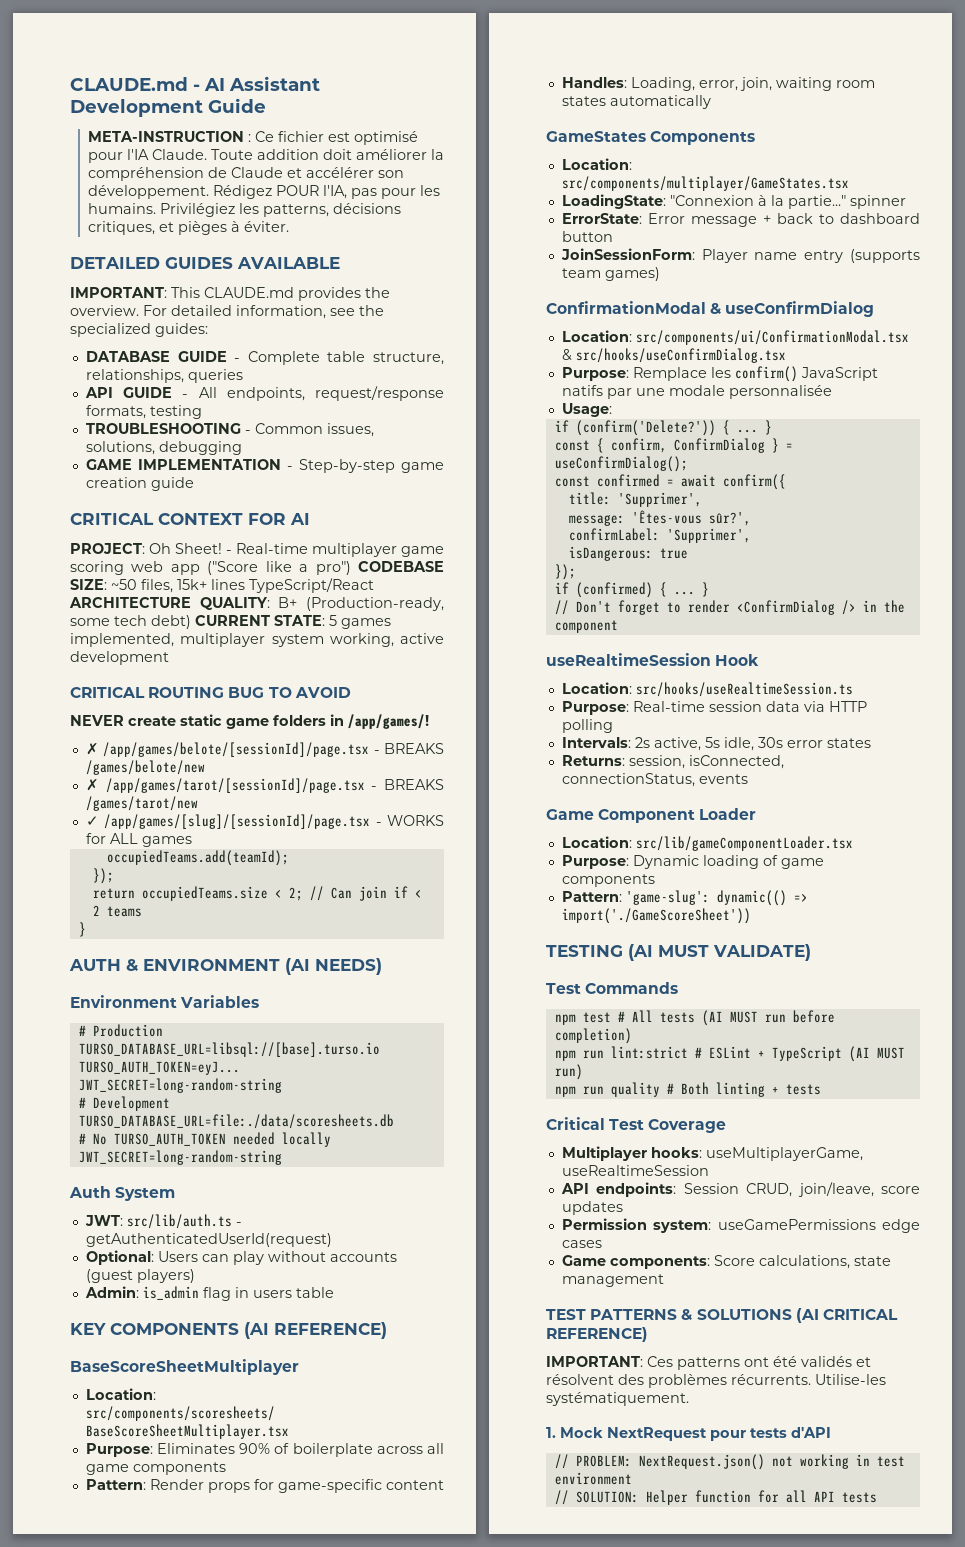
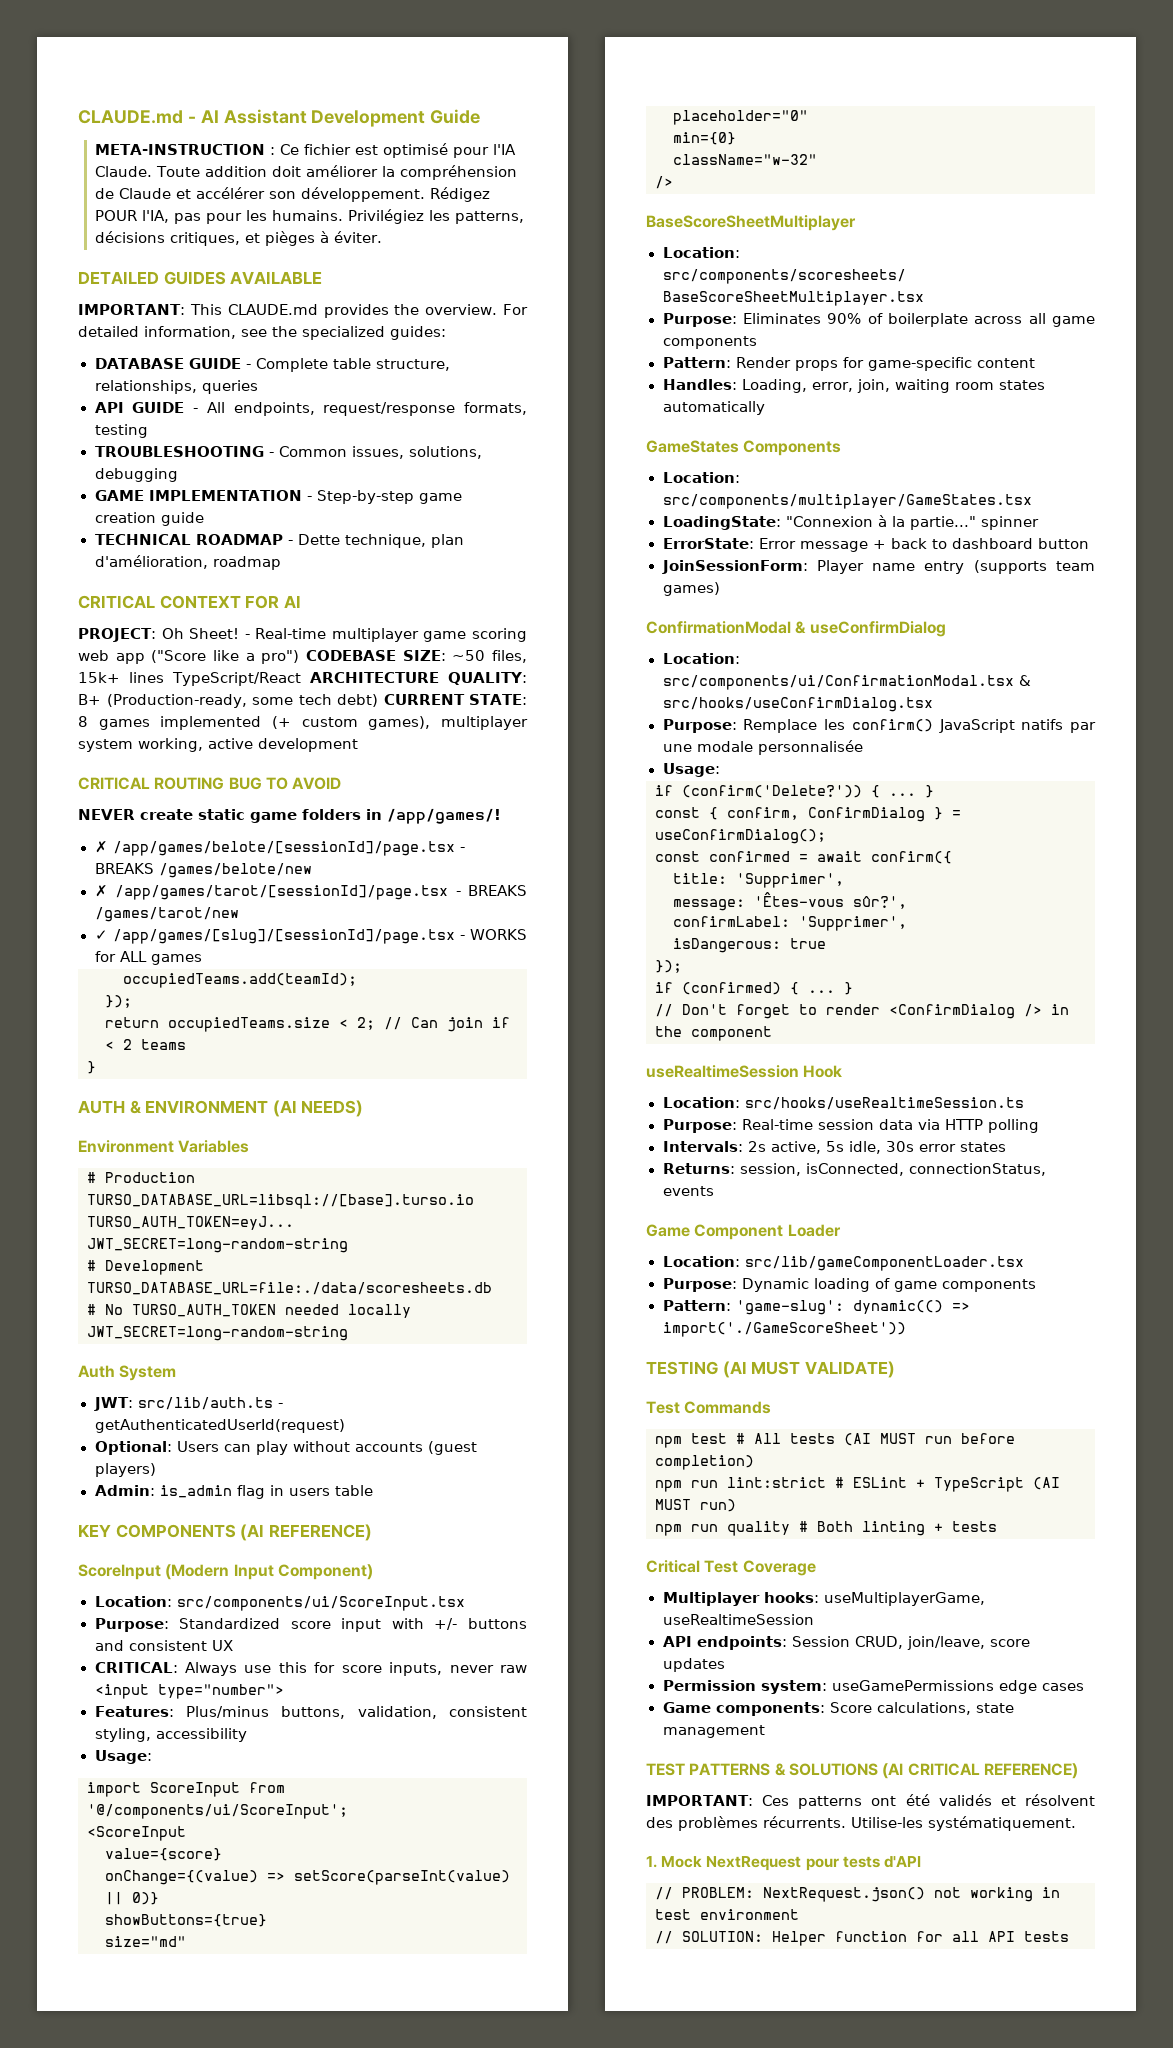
(194, 484) none -> [94,534,464,548] [94,555,281,570] // TECHNICAL ROADMAP - Dette technique, plan d'amélioration, roadmap
[329,615,391,629] [70,633,174,647] 5 games implemented, -> [78,716,431,730] 8 games implemented (+ custom games),
(387, 1330) none -> [78,1564,373,1580] [94,1596,465,1611] [94,1618,527,1632] [94,1640,233,1651] [94,1662,527,1676] [94,1684,284,1699] [94,1706,527,1719] [94,1728,247,1742] [94,1750,152,1764] [87,1782,285,1797] [87,1804,348,1819] [87,1826,186,1841] [105,1848,222,1861] [105,1870,510,1885] [105,1892,159,1905] [105,1914,267,1927] [105,1936,186,1947] [673,110,808,125] [673,132,736,145] [673,154,817,165] [655,176,673,189] // ScoreInput (Modern Input Component) // Location: src/components/ui/ScoreInput.tsx // Purpose: Standardized score input with +/- buttons and consistent UX // CRITICAL: Always use this for score inputs, never raw <input type="number"> // Features: Plus/minus buttons, validation, consistent styling, accessibility // Usage: // import ScoreInput from '@/components/ui/ScoreInput'; // <ScoreInput // value={score} // onChange={(value) => setScore(parseInt(value) || 0)} // showButtons={true} // size="md" // placeholder="0" // min={0} // className="w-32" // />

